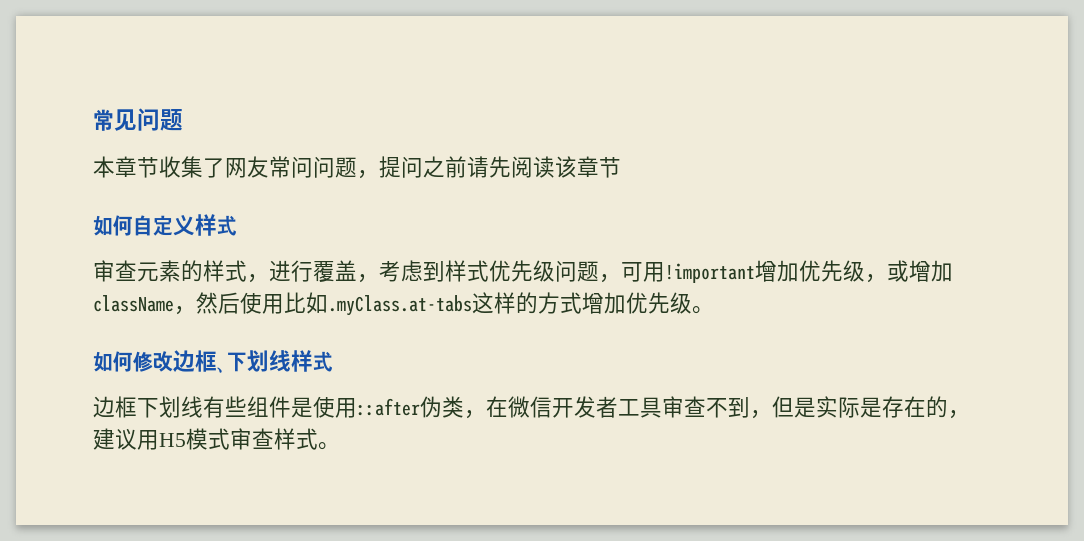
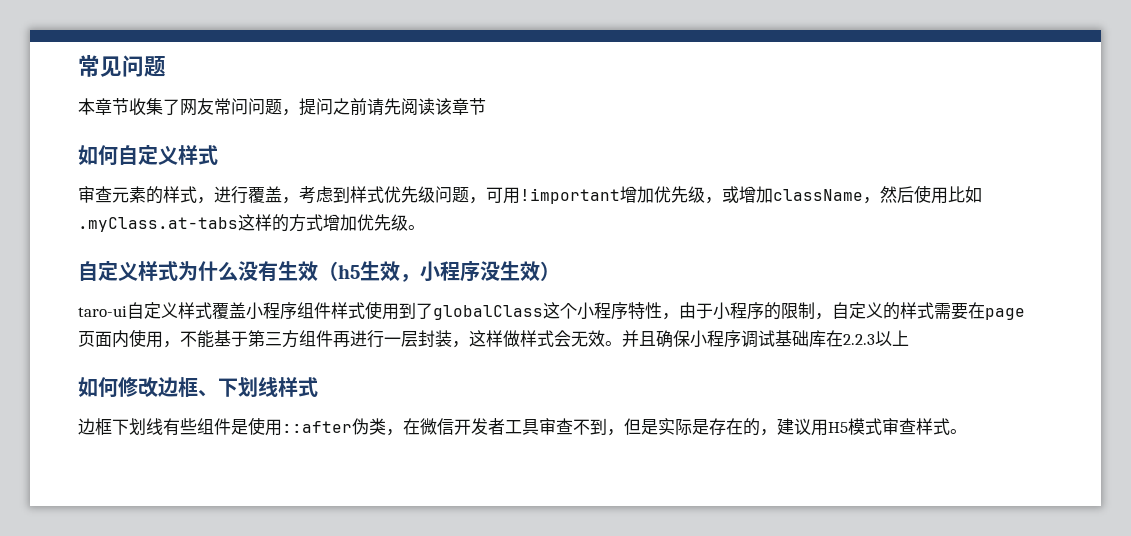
(714, 310) none -> [78,261,560,282] [78,301,1025,320] [78,329,909,348] // 自定义样式为什么没有生效（h5生效，小程序没生效） // taro-ui自定义样式覆盖小程序组件样式使用到了globalClass这个小程序特性，由于小程序的限制，自定义的样式需要在page页面内使用，不能基于第三方组件再进行一层封装，这样做样式会无效。并且确保小程序调试基础库在2.2.3以上

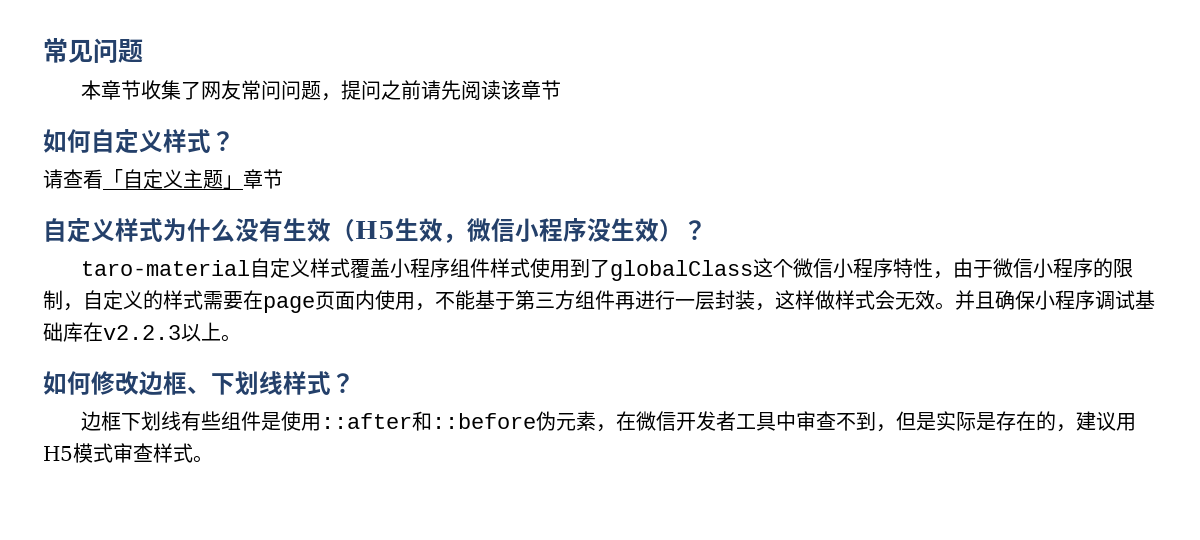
[78,185,982,204] [78,214,425,232] // 审查元素的样式，进行覆盖，考虑到样式优先级问题，可用!important增加优先级，或增加className，然后使用比如.myClass.at-tabs这样的方式增加优先级。 -> [211,131,235,151] [43,169,283,189] ？ // 请查看「自定义主题」章节
[338,261,420,282] h5生效， -> [355,218,515,243] H5生效，微信
[78,306,127,317] // taro-ui -> [683,220,707,240] [80,260,250,276] ？ // taro-material
(577, 311) none -> [792,258,833,278] 微信
(713, 311) none -> [992,258,1033,278] 微信
[843,334,875,345] 2.2.3 -> [103,325,181,340] v2.2.3
(909, 338) none -> [221,334,241,342] 。
(318, 387) none -> [331,373,355,393] ？
[352,418,386,435] 伪类 -> [411,411,596,431] 和::before伪元素
(539, 427) none -> [775,411,796,431] 中

